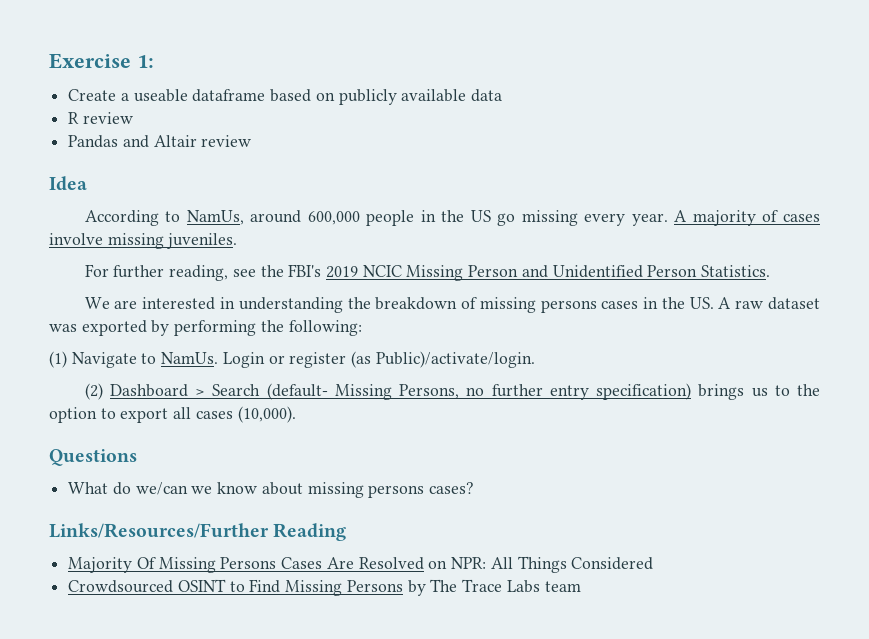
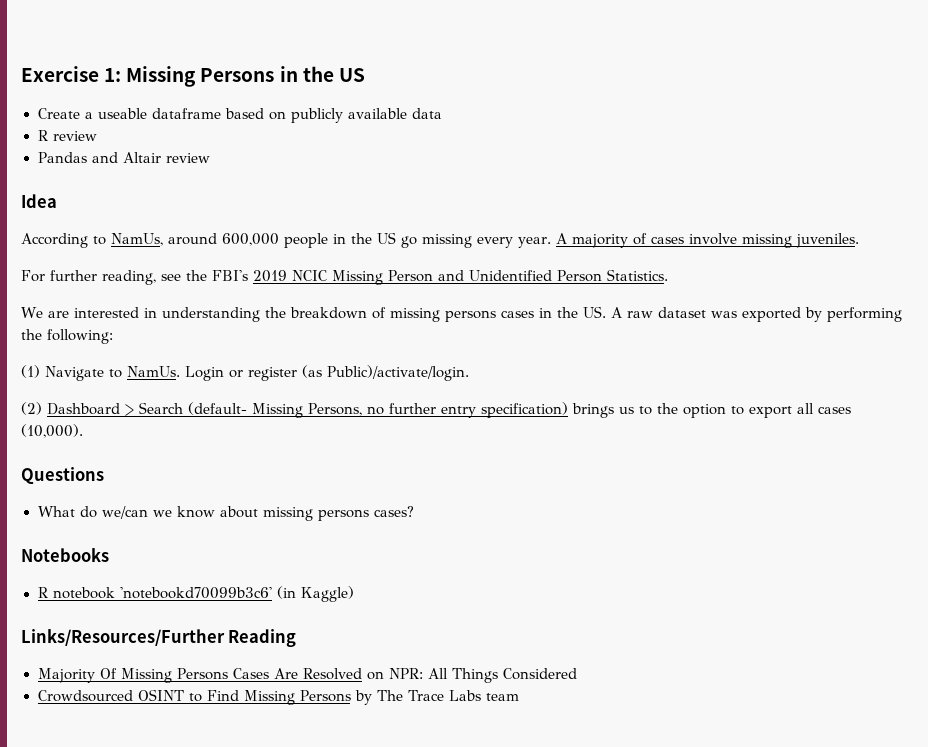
(154, 61) none -> [126,66,365,87] Missing Persons in the US
(475, 488) none -> [21,548,109,562] [37,586,354,602] // Notebooks // R notebook 'notebookd70099b3c6' (in Kaggle)

